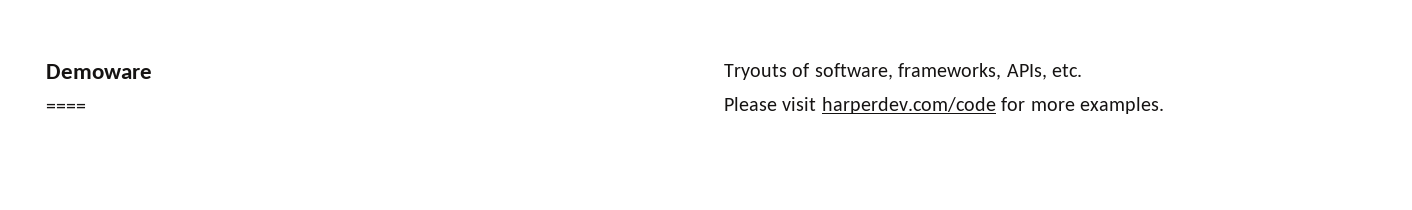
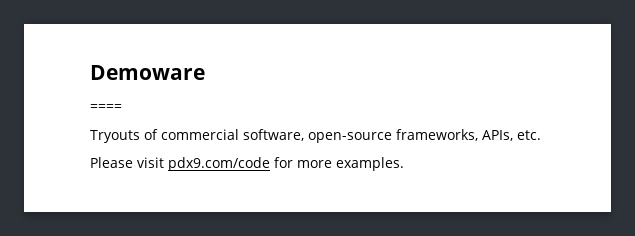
[814,63,893,80] software, -> [161,129,392,143] commercial software, open-source
[821,97,996,114] harperdev.com/code -> [168,157,270,171] pdx9.com/code

